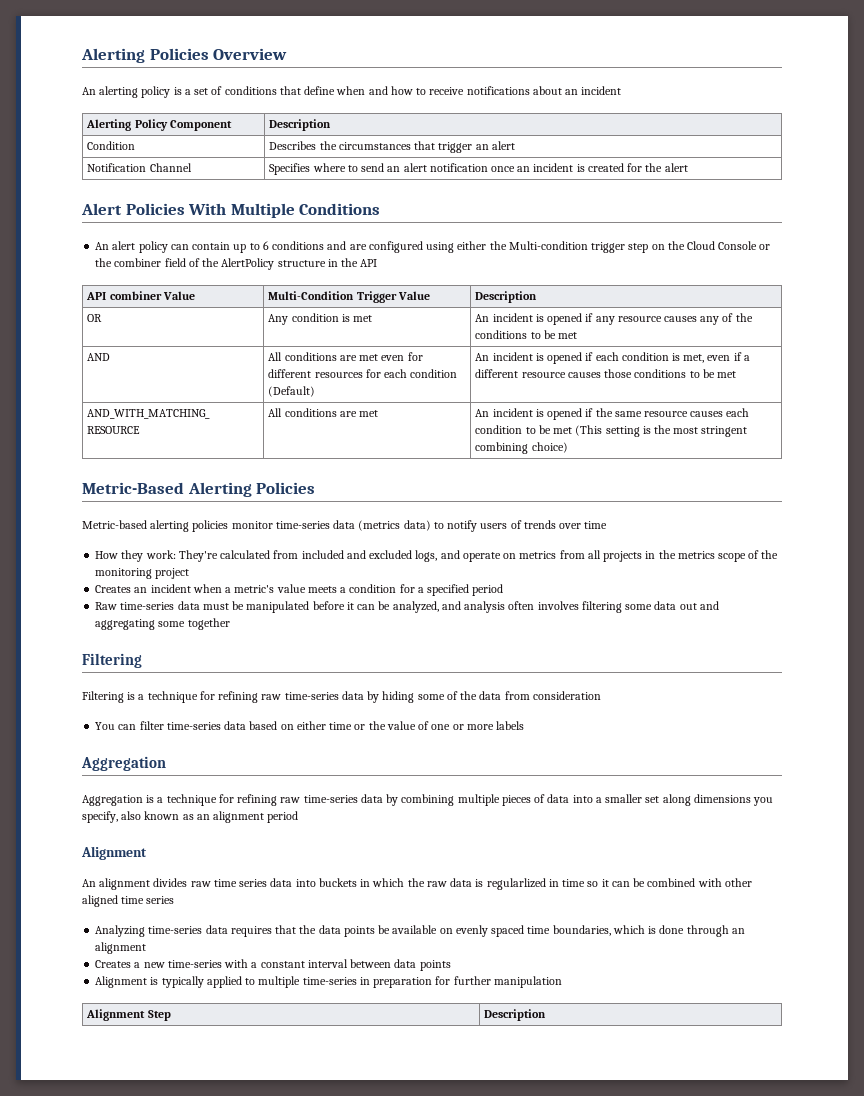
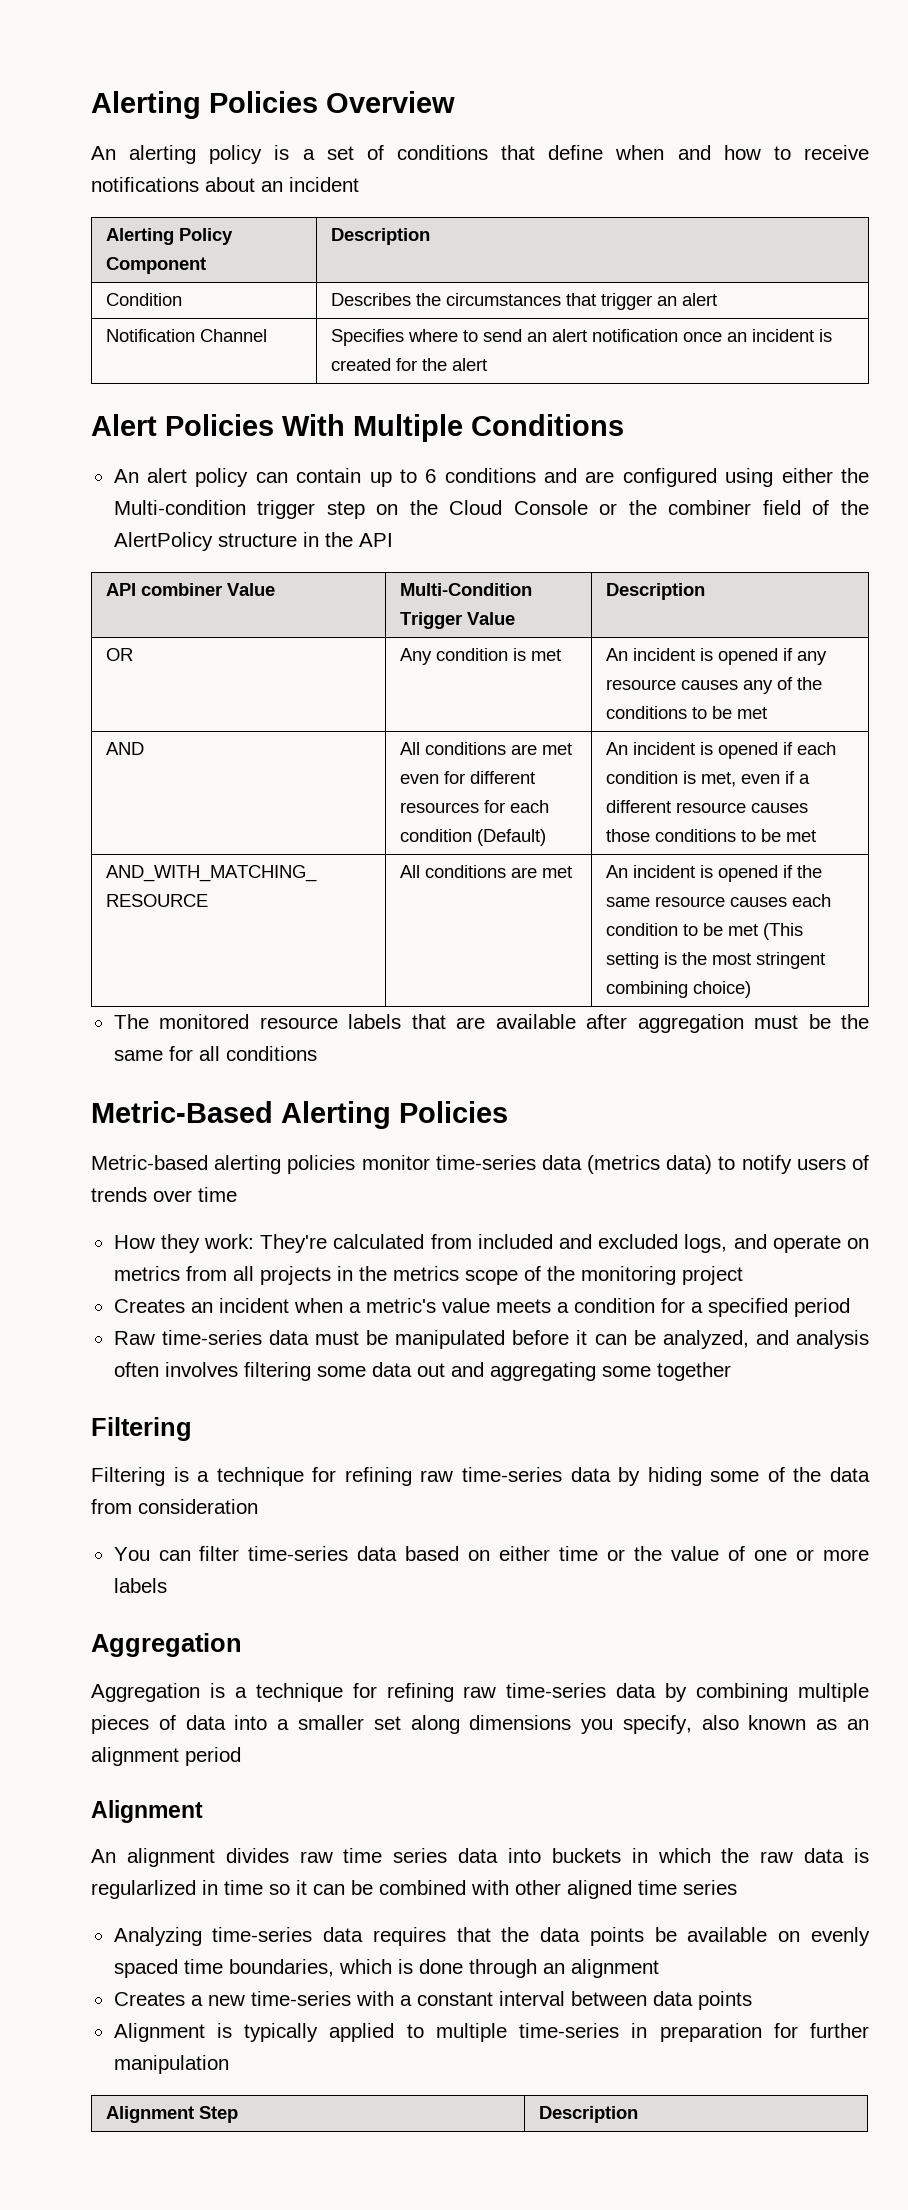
(568, 447) none -> [113,1014,869,1033] [113,1046,317,1061] // The monitored resource labels that are available after aggregation must be the same for all conditions

